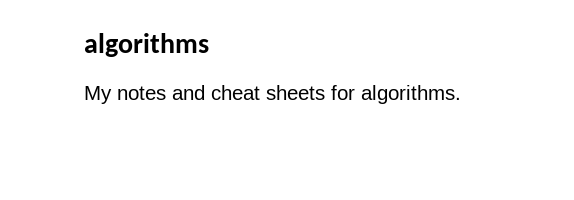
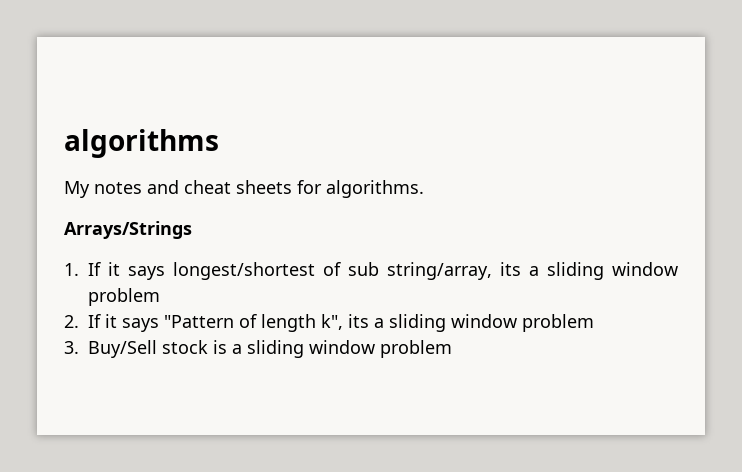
(461, 94) none -> [64,221,192,239] [64,262,679,280] [88,288,161,306] [64,314,595,332] [64,340,453,358] // Arrays/Strings // 1. If it says longest/shortest of sub string/array, its a sliding window problem // 2. If it says "Pattern of length k", its a sliding window problem // 3. Buy/Sell stock is a sliding window problem

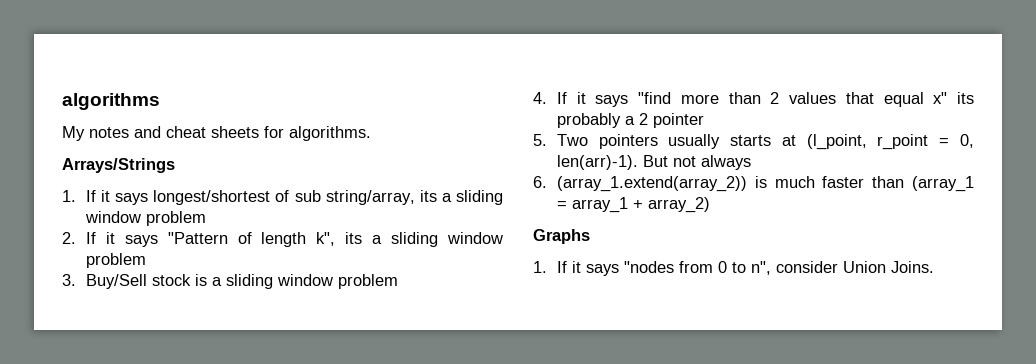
(453, 349) none -> [533,92,974,107] [556,113,704,128] [533,134,974,150] [556,155,751,170] [533,176,974,192] [556,197,710,213] [533,229,590,244] [533,261,934,276] // 4. If it says "find more than 2 values that equal x" its probably a 2 pointer // 5. Two pointers usually starts at (l_point, r_point = 0, len(arr)-1). But not always // 6. (array_1.extend(array_2)) is much faster than (array_1 = array_1 + array_2) // Graphs // 1. If it says "nodes from 0 to n", consider Union Joins.

